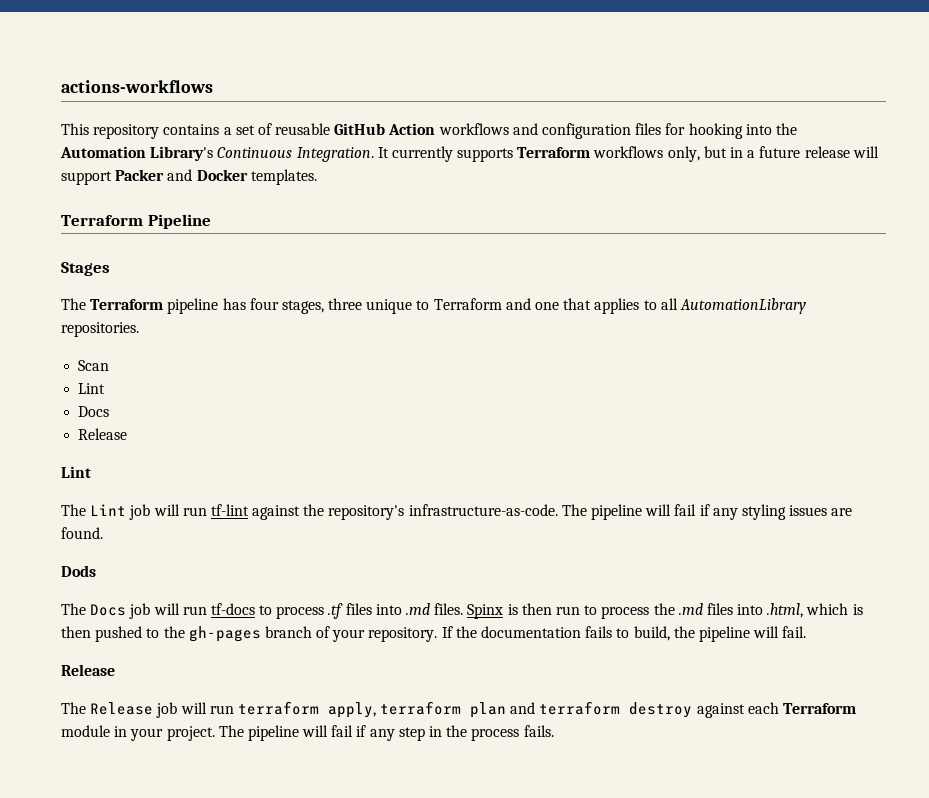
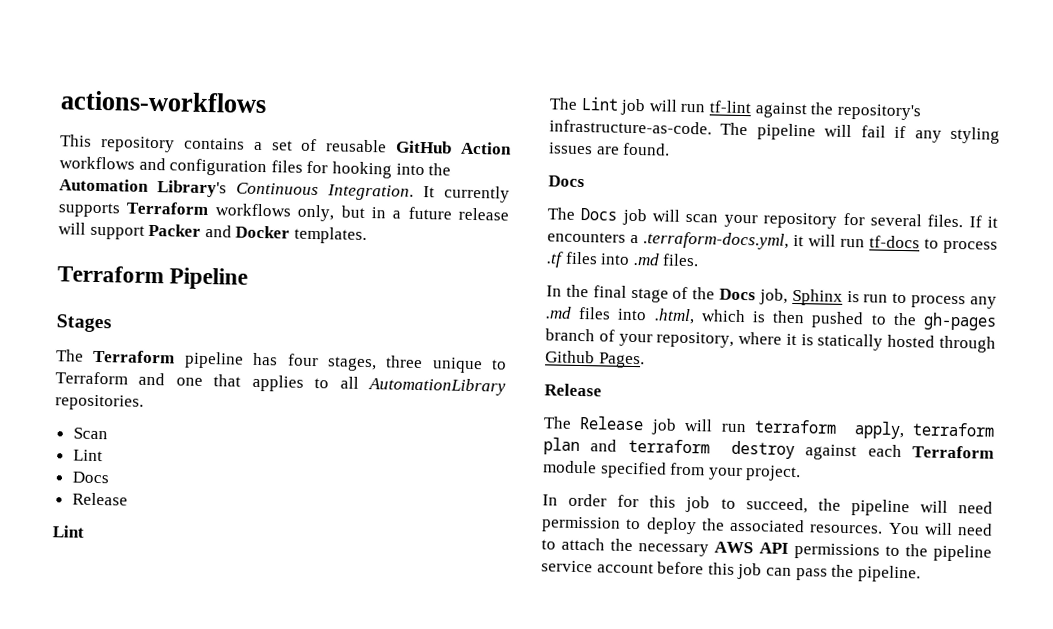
[61,565,96,577] Dods -> [548,175,585,188] Docs
(180, 609) none -> [685,212,998,229] [547,231,836,250] scan your repository for several files. If it encounters a .terraform-docs.yml, it will
[467,603,552,619] Spinx is then -> [546,284,860,306] // In the final stage of the Docs job, Sphinx is
[653,603,675,615] the -> [970,296,997,309] any
[368,626,807,642] repository. If the documentation fails to build, the pipeline will fail. -> [656,331,996,353] [545,350,645,369] repository, where it is statically hosted through Github Pages.
[114,726,128,737] in -> [599,461,706,479] specified from
[218,725,554,741] The pipeline will fail if any step in the process fails. -> [542,493,993,517] [541,516,993,536] [541,537,992,562] [541,560,921,583] // In order for this job to succeed, the pipeline will need permission to deploy the associated resources. You will need to attach the necessary AWS API permissions to the pipeline service account before this job can pass the pipeline.

